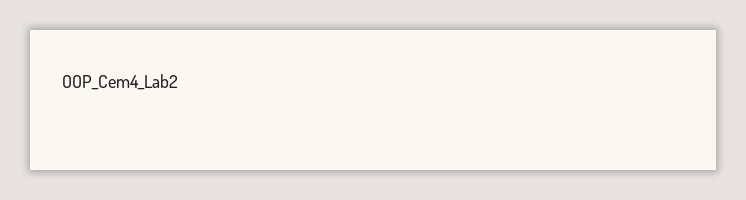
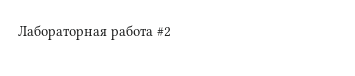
[62,74,178,90] OOP_Cem4_Lab2 -> [18,25,171,40] Лабораторная работа #2

